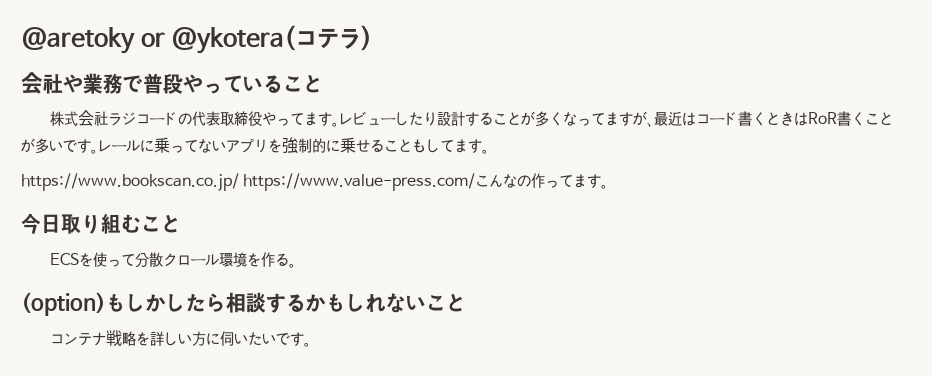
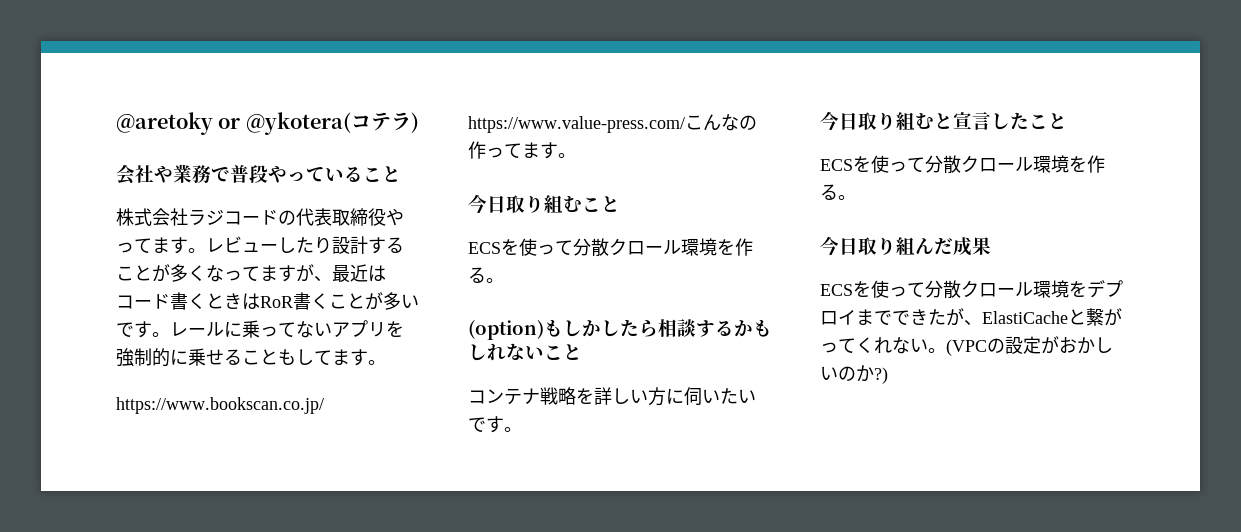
(311, 344) none -> [820,111,1067,131] [820,155,1105,174] [820,184,856,200] [820,236,991,256] [820,280,1123,299] [820,308,1122,326] [820,336,1113,356] [820,365,888,384] // 今日取り組むと宣言したこと // ECSを使って分散クロール環境を作る。 // 今日取り組んだ成果 // ECSを使って分散クロール環境をデプロイまでできたが、ElastiCacheと繋がってくれない。(VPCの設定がおかしいのか?)

